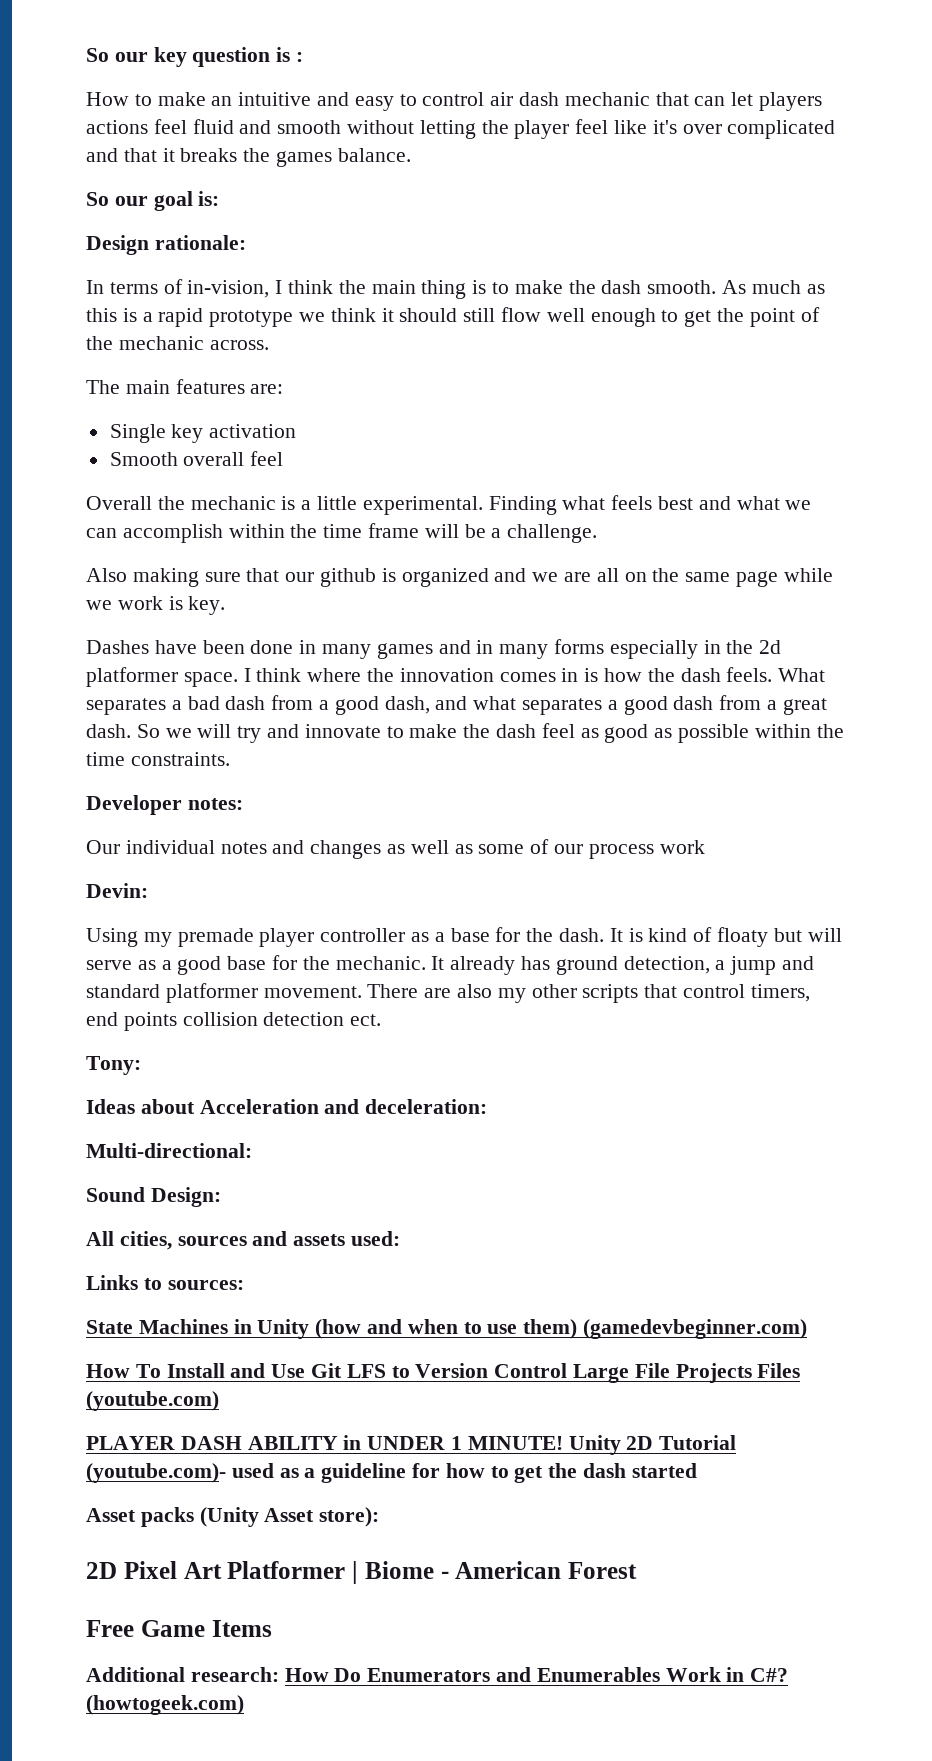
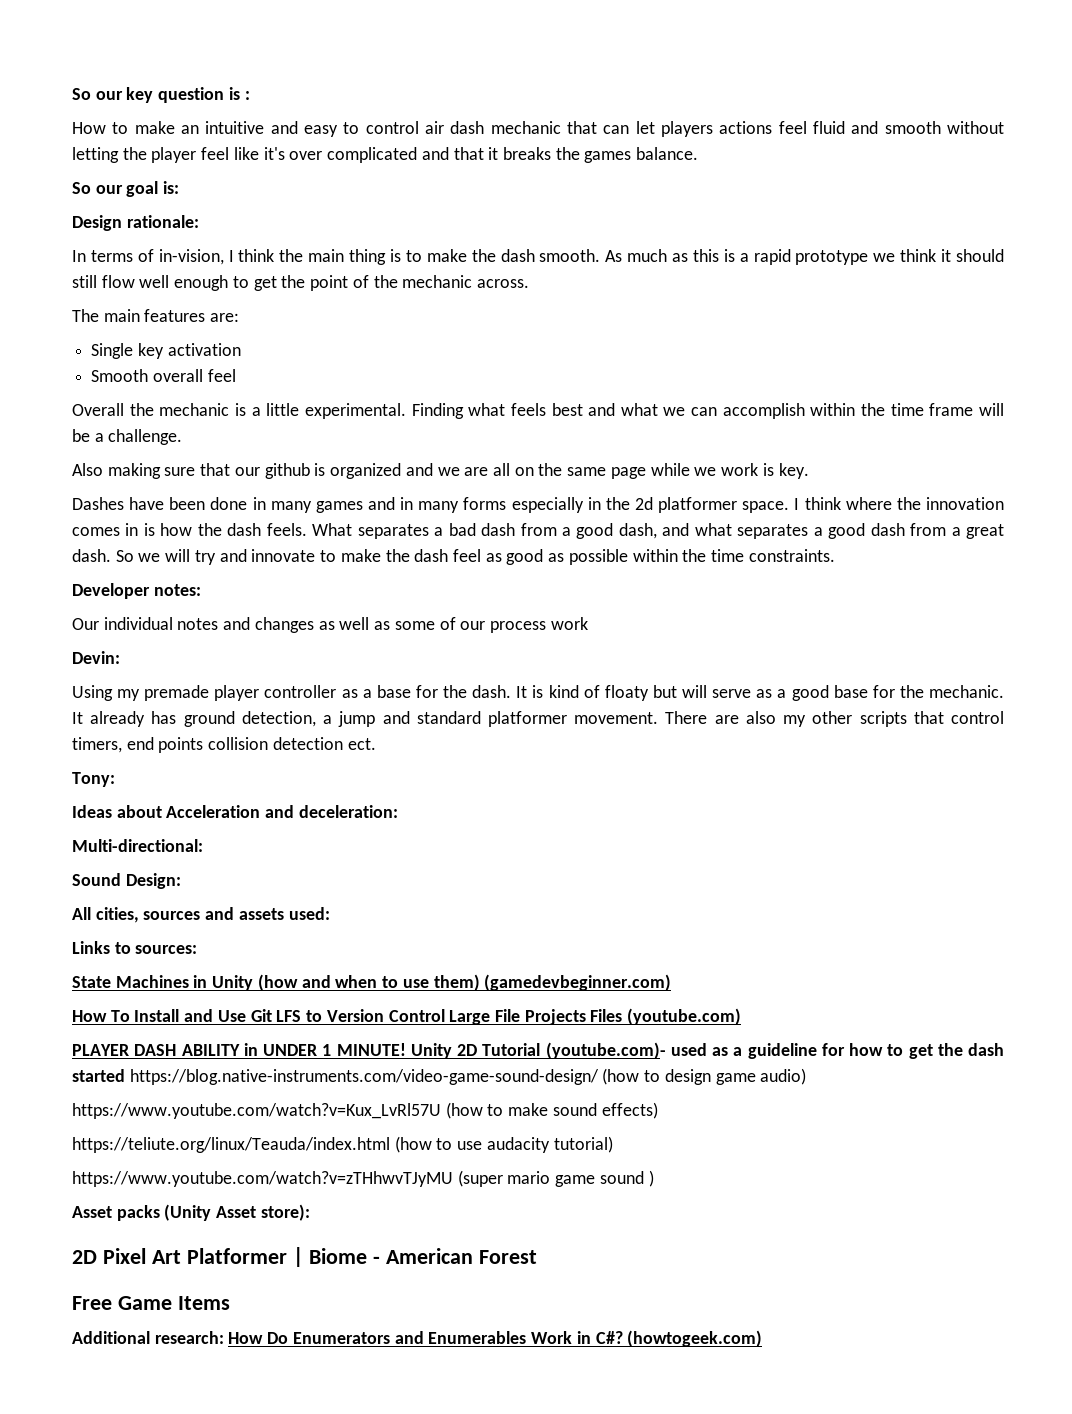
(697, 1470) none -> [129,1068,807,1085] [72,1102,658,1119] [72,1136,613,1153] [72,1170,654,1187] https://blog.native-instruments.com/video-game-sound-design/ (how to design game audio) // https://www.youtube.com/watch?v=Kux_LvRl57U (how to make sound effects) // https://teliute.org/linux/Teauda/index.html (how to use audacity tutorial) // https://www.youtube.com/watch?v=zTHhwvTJyMU (super mario game sound )

